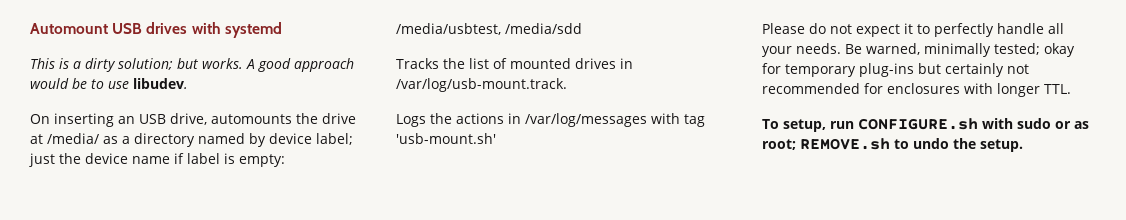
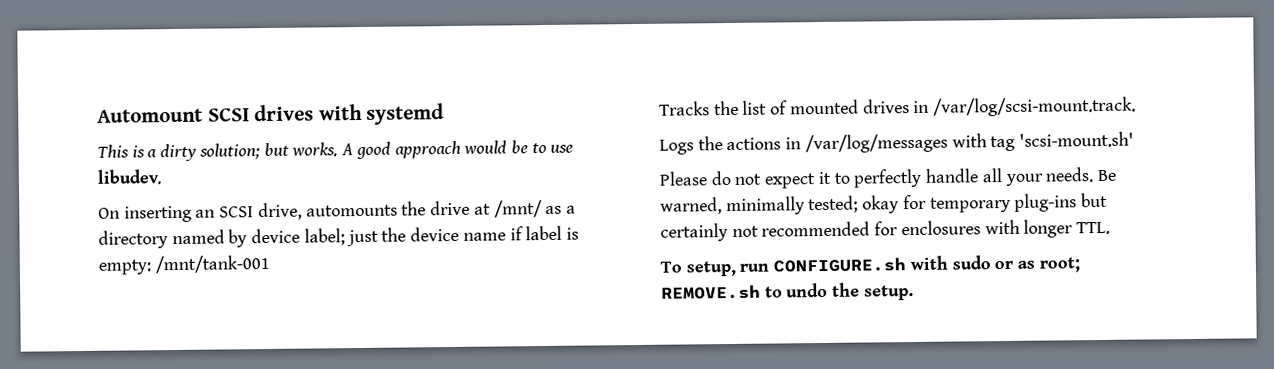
[112,23,143,34] USB -> [207,108,250,122] SCSI
[139,114,166,124] USB -> [219,206,255,218] SCSI
[47,133,99,144] /media/ -> [493,200,543,218] /mnt/
[396,23,582,35] /media/usbtest, /media/sdd -> [154,254,270,274] /mnt/tank-001
[396,78,567,92] /var/log/usb-mount.track. -> [933,96,1137,117] /var/log/scsi-mount.track.
[396,133,496,144] 'usb-mount.sh' -> [1019,131,1135,148] 'scsi-mount.sh'

